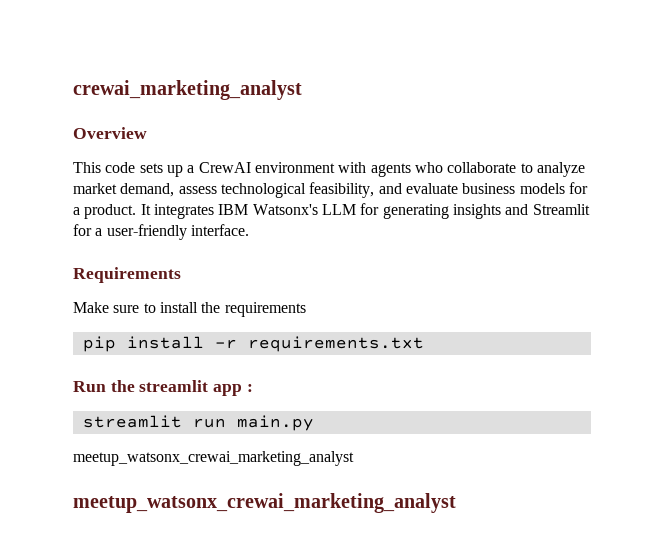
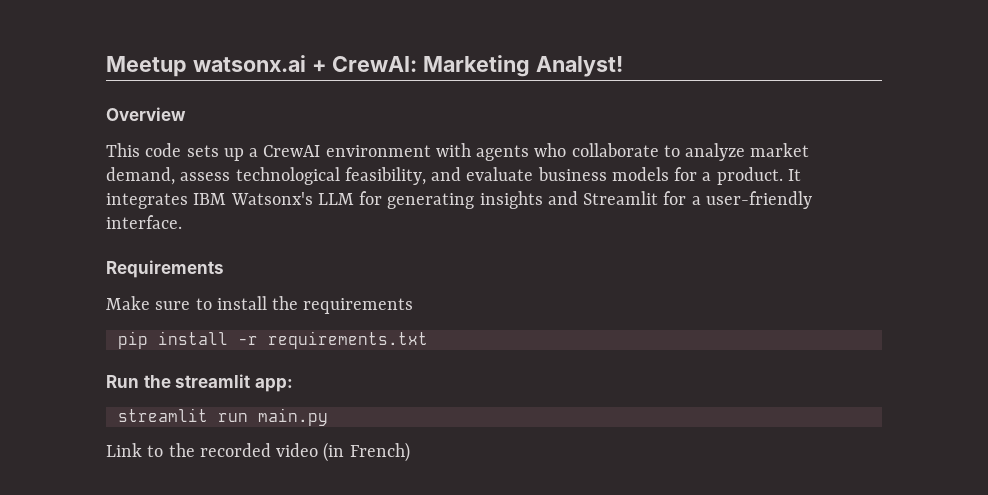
[73,80,302,100] crewai_marketing_analyst -> [106,55,624,77] Meetup watsonx.ai + CrewAI: Marketing Analyst!
[213,384,253,396] app : -> [254,378,293,392] app:
[73,451,354,466] [73,493,456,513] meetup_watsonx_crewai_marketing_analyst // meetup_watsonx_crewai_marketing_analyst -> [106,442,410,462] Link to the recorded video (in French)

